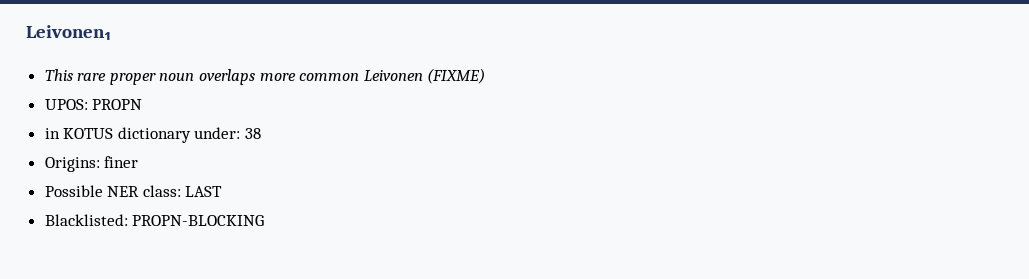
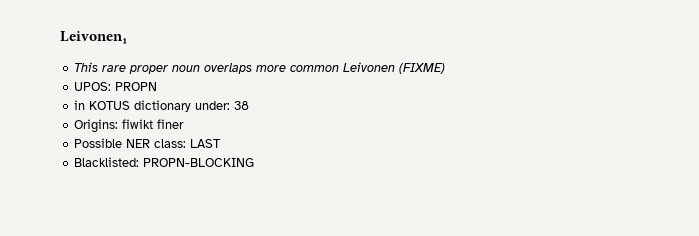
(100, 164) none -> [122,119,154,129] fiwikt

